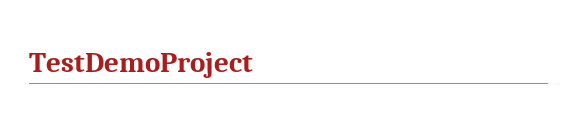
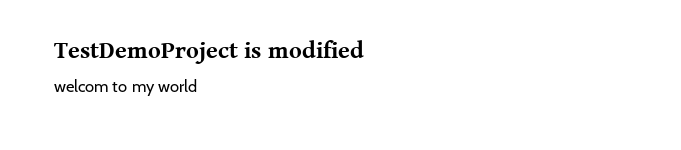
(253, 65) none -> [244,40,364,58] [54,79,198,96] is modified // welcom to my world

